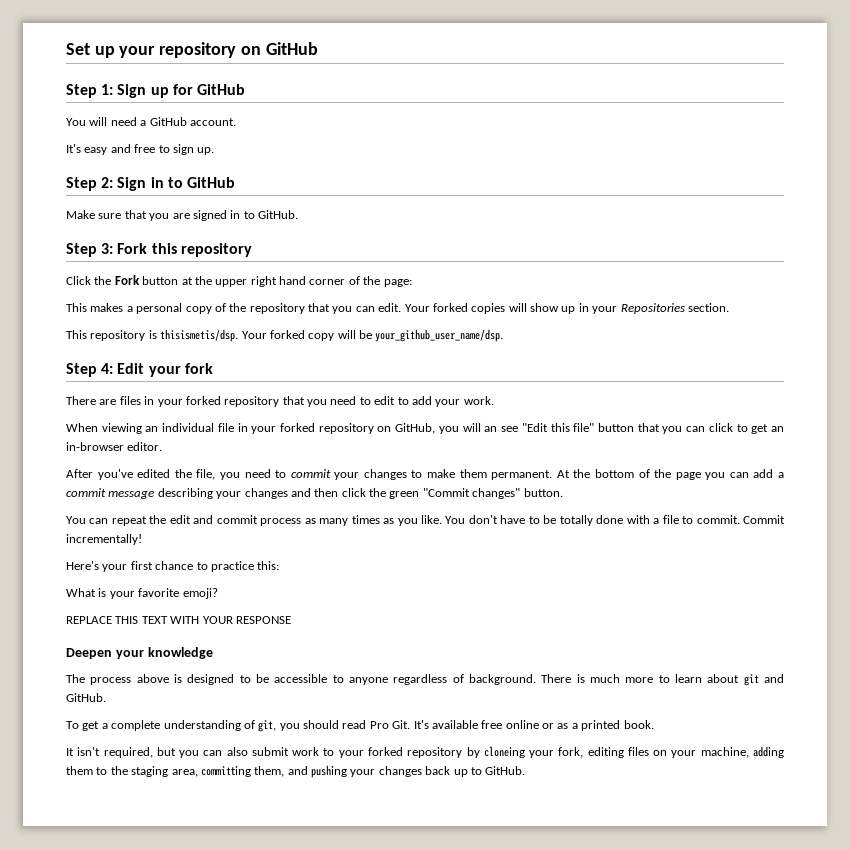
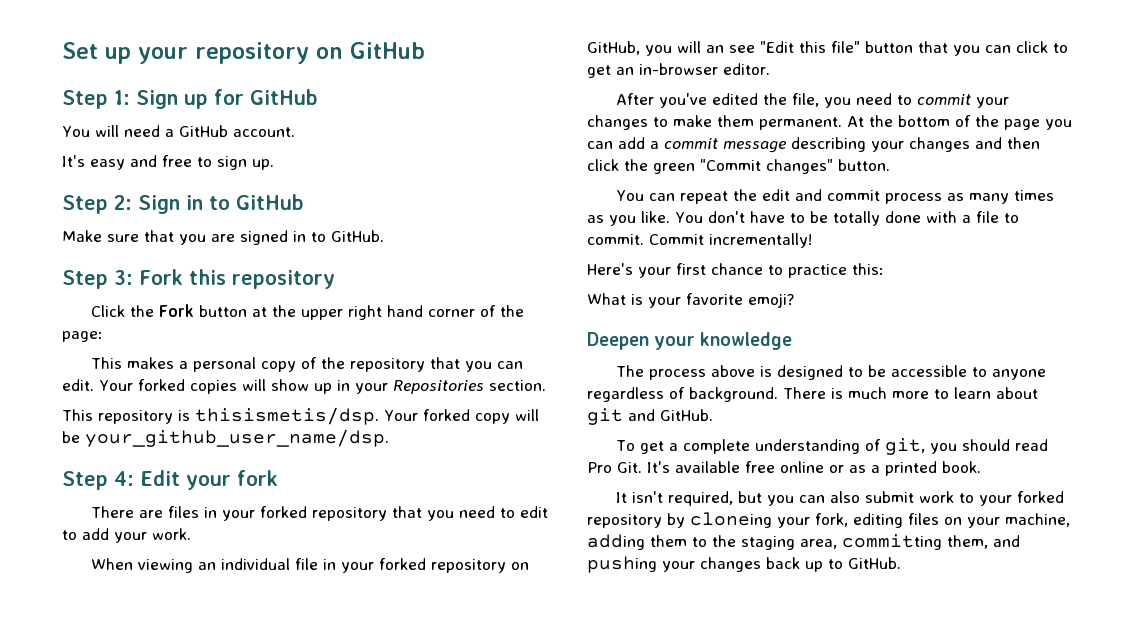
[66,616,291,624] // REPLACE THIS TEXT WITH YOUR RESPONSE -> (794, 300) none

